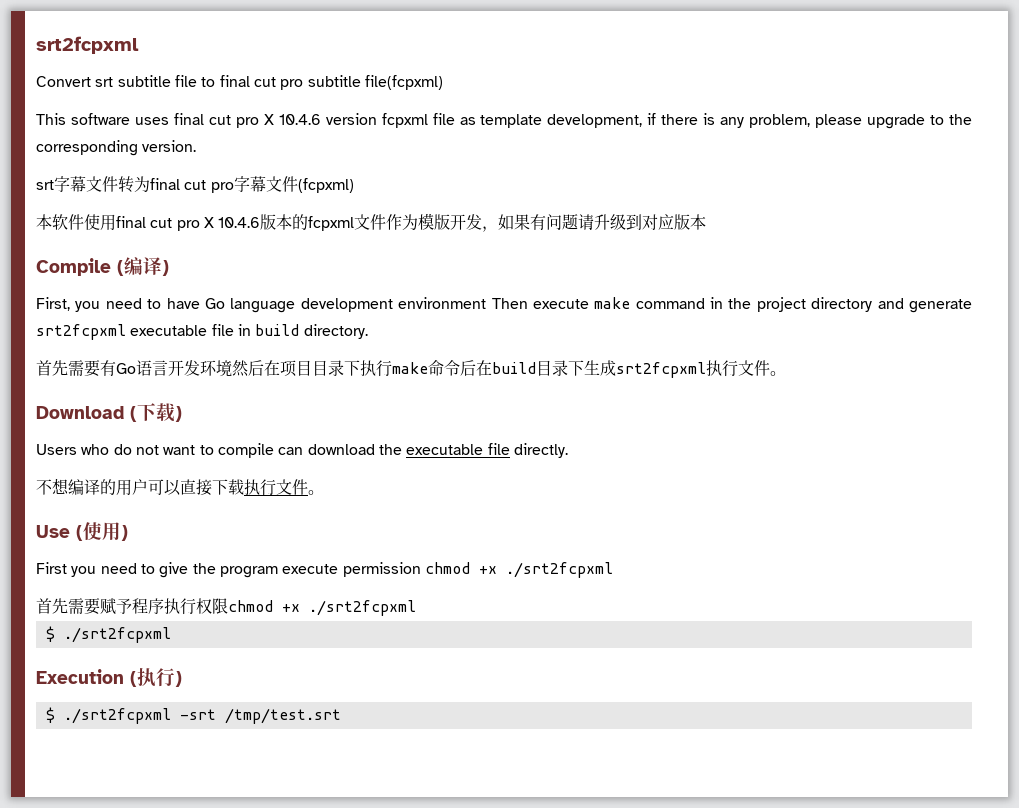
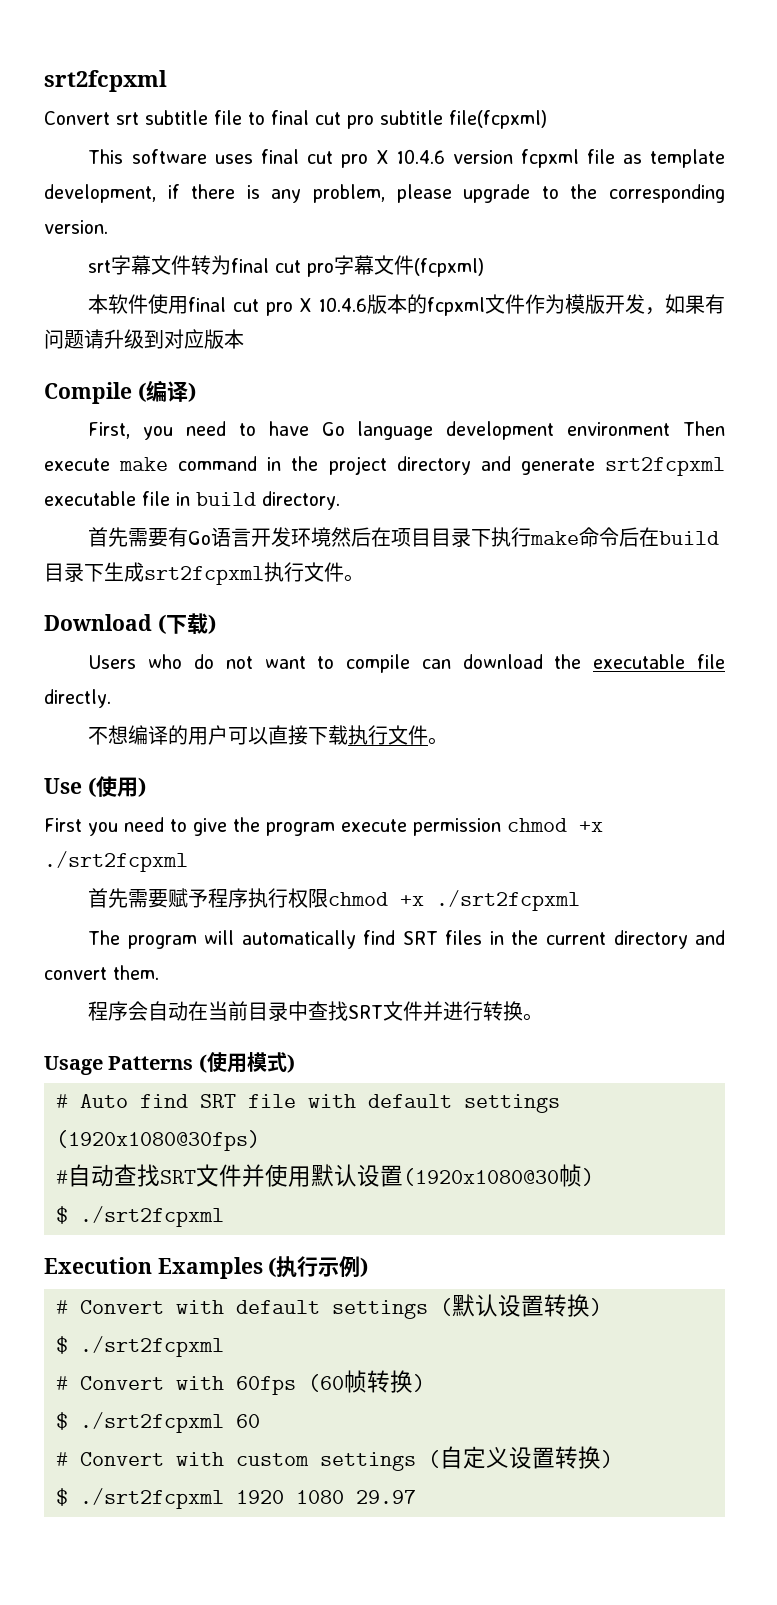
(416, 608) none -> [88,930,725,949] [44,965,159,980] [88,1001,544,1021] [44,1052,295,1075] [56,1094,560,1113] [56,1130,260,1151] [56,1164,594,1187] // The program will automatically find SRT files in the current directory and convert them. // 程序会自动在当前目录中查找SRT文件并进行转换。 // Usage Patterns (使用模式) // # Auto find SRT file with default settings (1920x1080@30fps) // #自动查找SRT文件并使用默认设置(1920x1080@30帧)
(124, 676) none -> [157,1257,263,1279] Examples
[175,671,182,687] [45,707,341,724] ) // $ ./srt2fcpxml -srt /tmp/test.srt -> [318,1256,369,1277] [56,1294,602,1319] [56,1336,224,1357] [56,1370,425,1395] [56,1412,260,1433] [56,1446,613,1471] [56,1488,416,1509] 示例) // # Convert with default settings (默认设置转换) // $ ./srt2fcpxml // # Convert with 60fps (60帧转换) // $ ./srt2fcpxml 60 // # Convert with custom settings (自定义设置转换) // $ ./srt2fcpxml 1920 1080 29.97

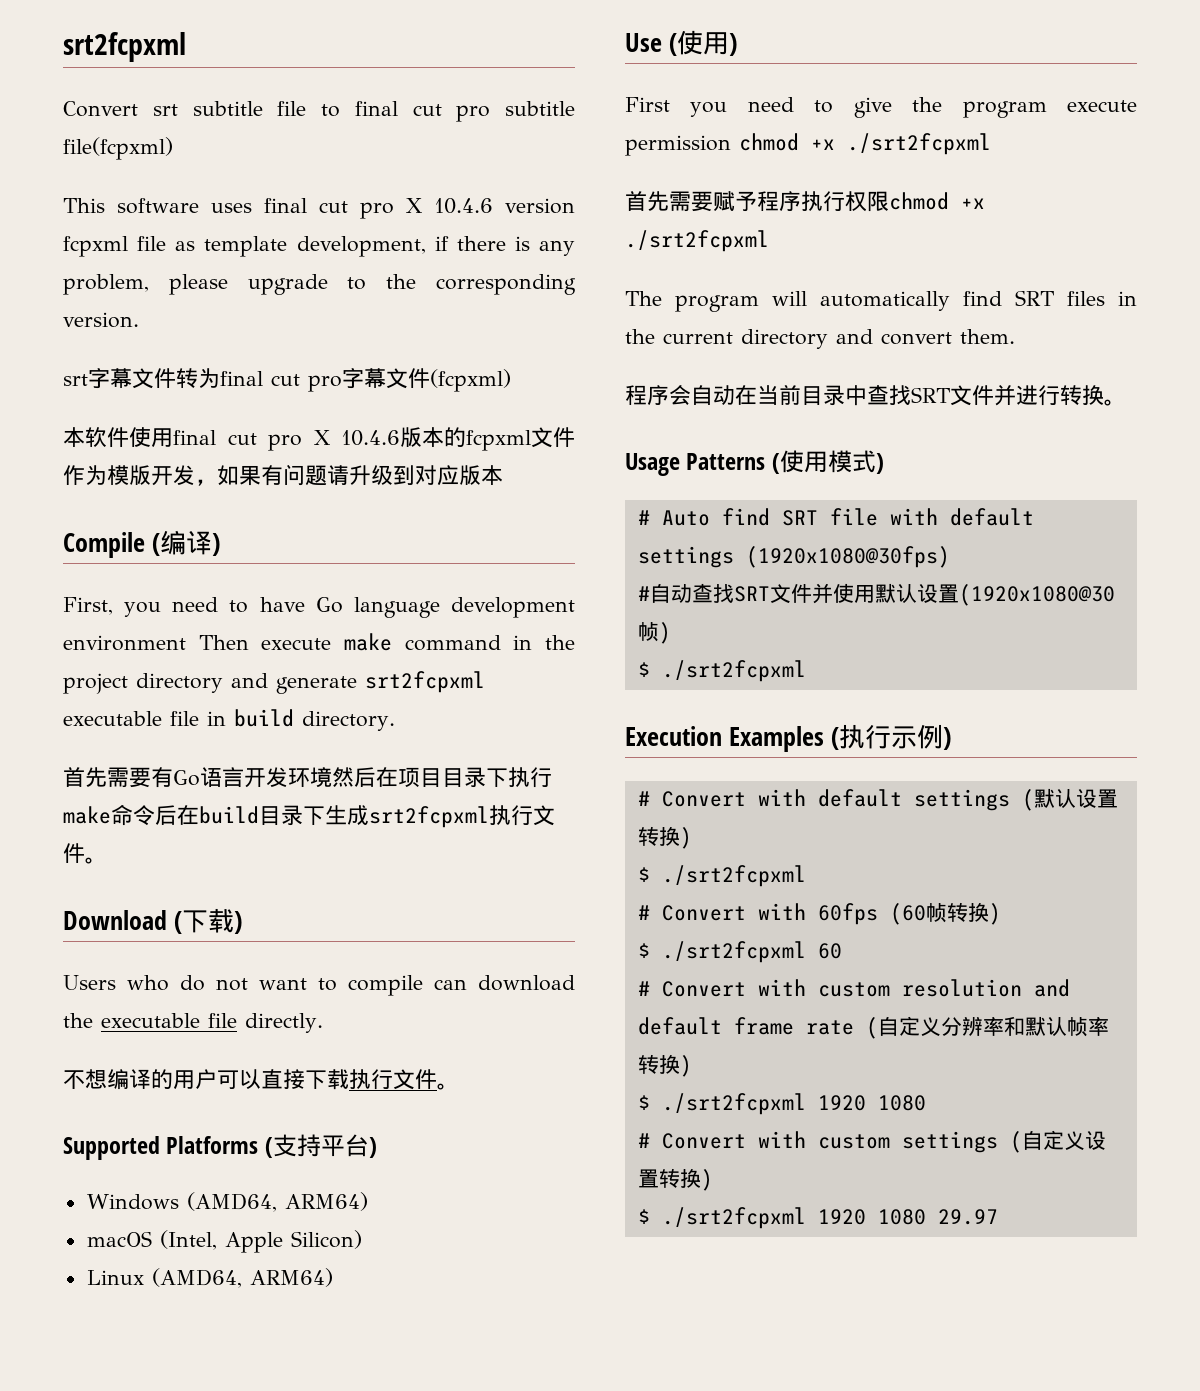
(449, 741) none -> [63,1134,377,1160] [86,1192,368,1212] [86,1230,362,1253] [86,1268,333,1288] // Supported Platforms (支持平台) // Windows (AMD64, ARM64) // macOS (Intel, Apple Silicon) // Linux (AMD64, ARM64)
(260, 1421) none -> [637,979,1070,997] [637,1016,1109,1039] [637,1054,692,1077] [637,1093,926,1115] // # Convert with custom resolution and default frame rate (自定义分辨率和默认帧率转换) // $ ./srt2fcpxml 1920 1080

